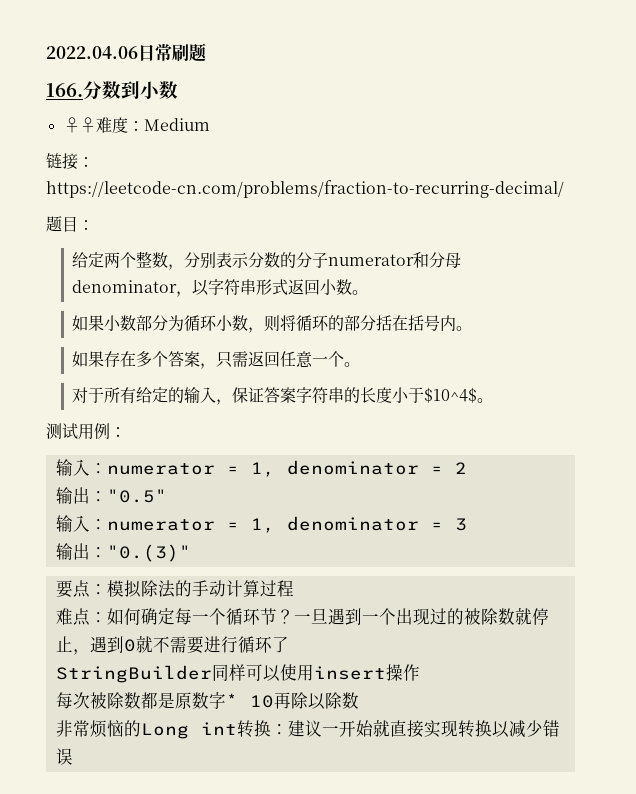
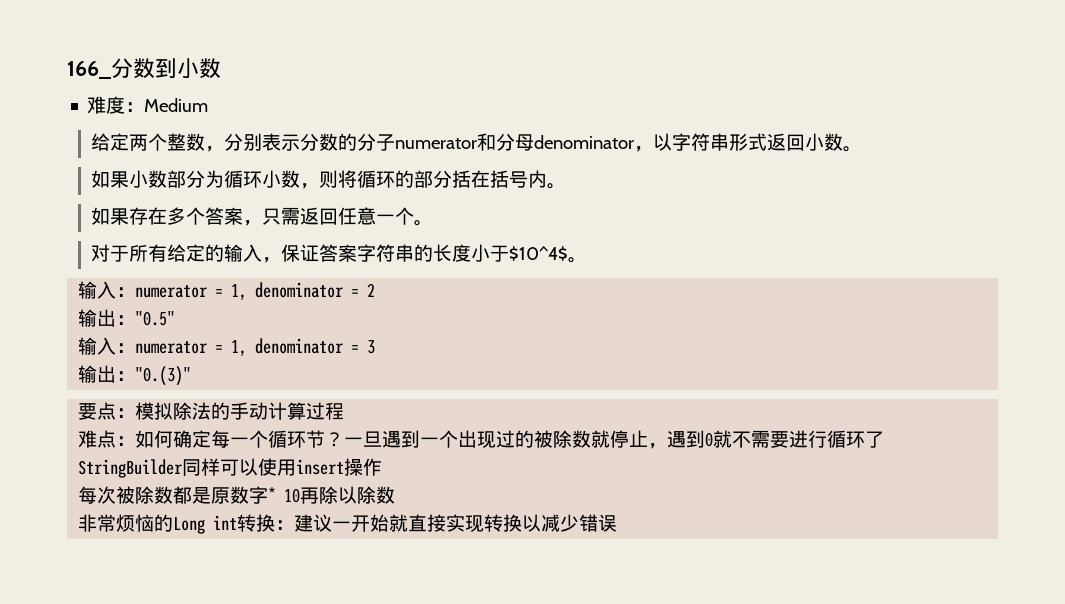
[46,43,206,62] [46,83,83,97] 2022.04.06日常刷题 // 166. -> [67,61,112,79] 166_
[63,117,96,133] ♀♀ -> (221, 68) none
[46,153,94,170] [46,180,564,198] [46,216,94,232] // 链接：https://leetcode-cn.com/problems/fraction-to-recurring-decimal/ // 题目： -> (209, 105) none
[46,423,126,440] // 测试用例： -> (588, 260) none

